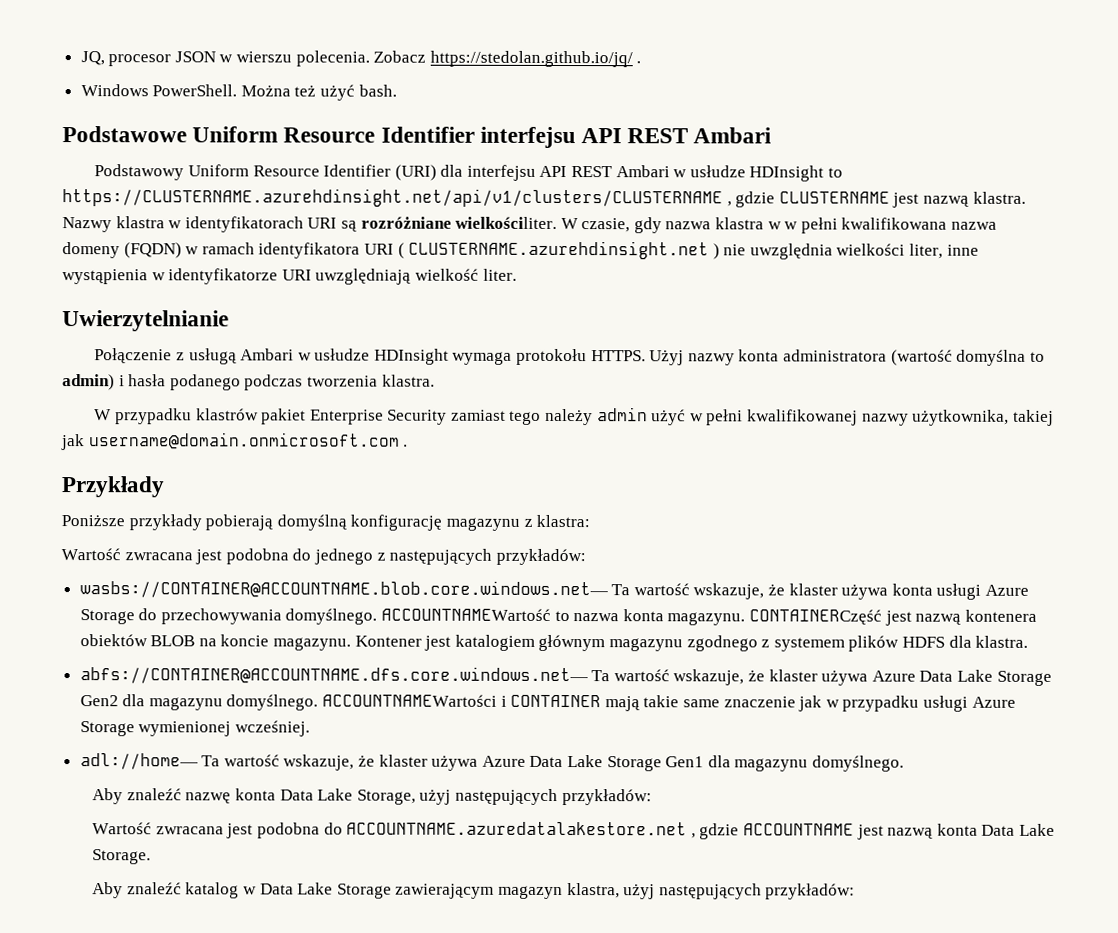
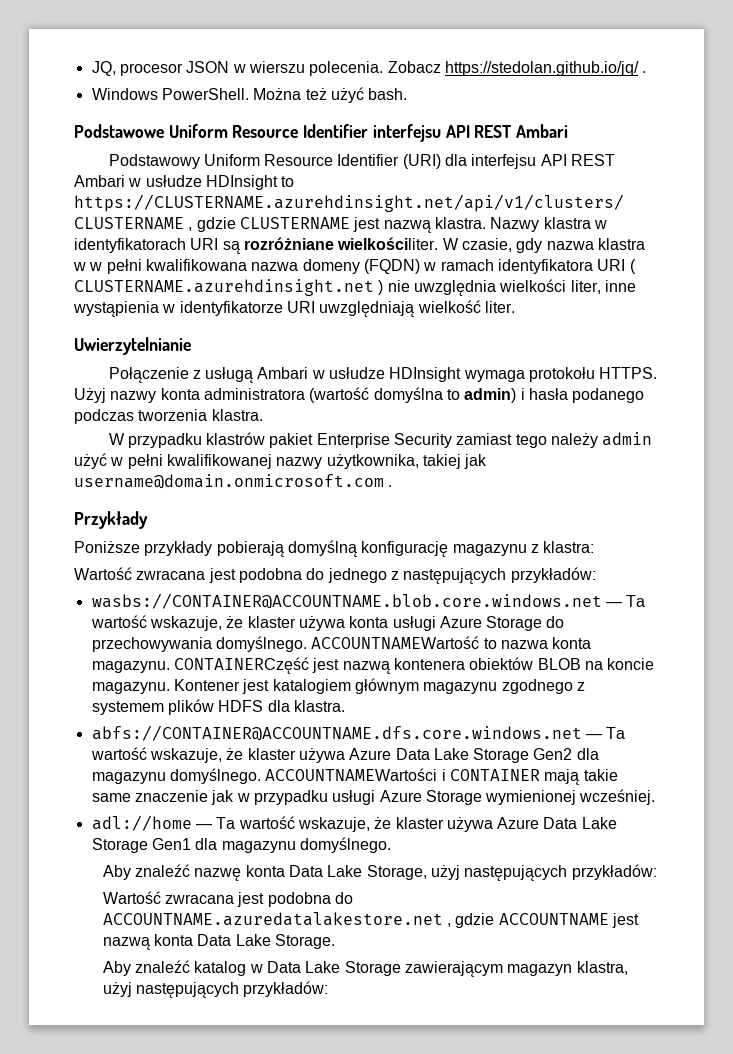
[79,580,609,599] wasbs://CONTAINER@ACCOUNTNAME.blob.core.windows.net— -> [91,593,622,609] wasbs://CONTAINER@ACCOUNTNAME.blob.core.windows.net —
[79,666,589,685] abfs://CONTAINER@ACCOUNTNAME.dfs.core.windows.net— -> [91,725,602,741] abfs://CONTAINER@ACCOUNTNAME.dfs.core.windows.net —
[79,753,199,770] adl://home— -> [91,815,212,831] adl://home —

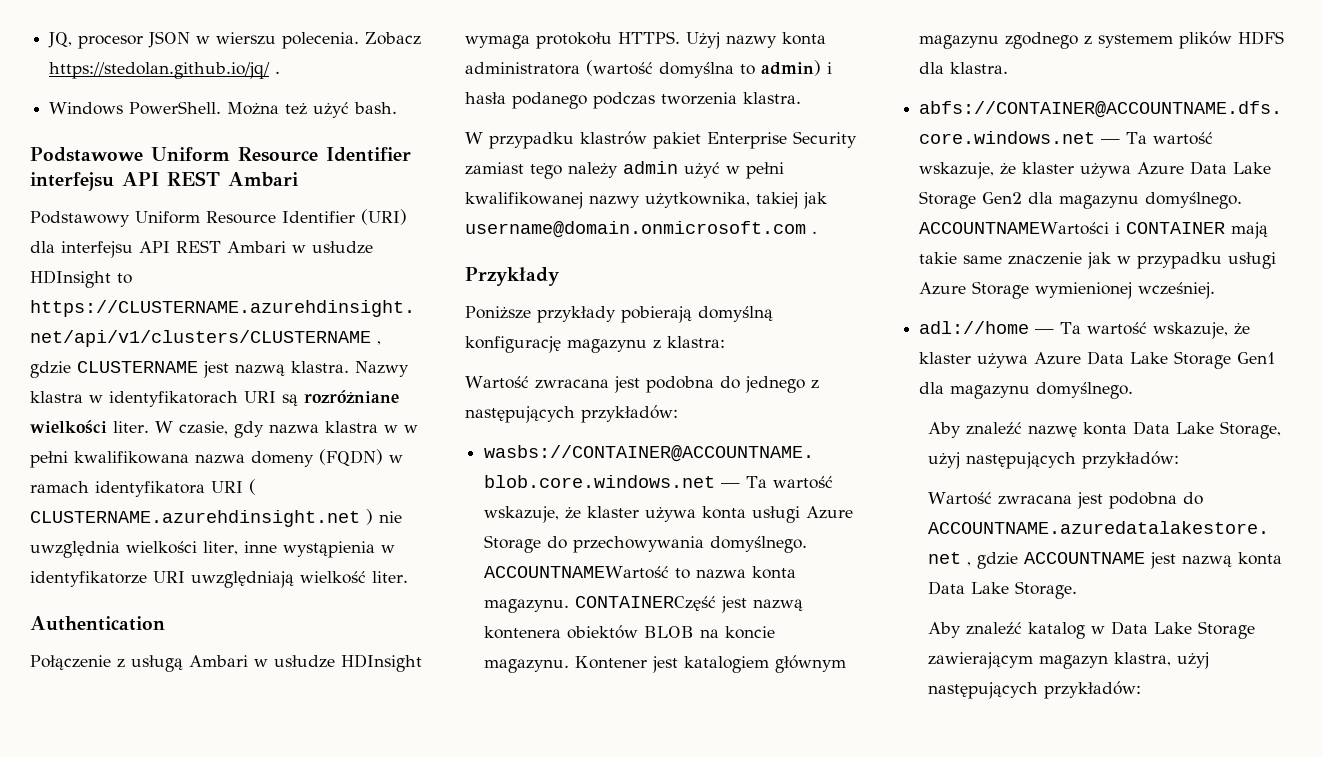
[337,237,439,250] wielkościliter. -> [30,420,149,434] wielkości liter.
[74,337,191,355] Uwierzytelnianie -> [30,616,165,631] Authentication

